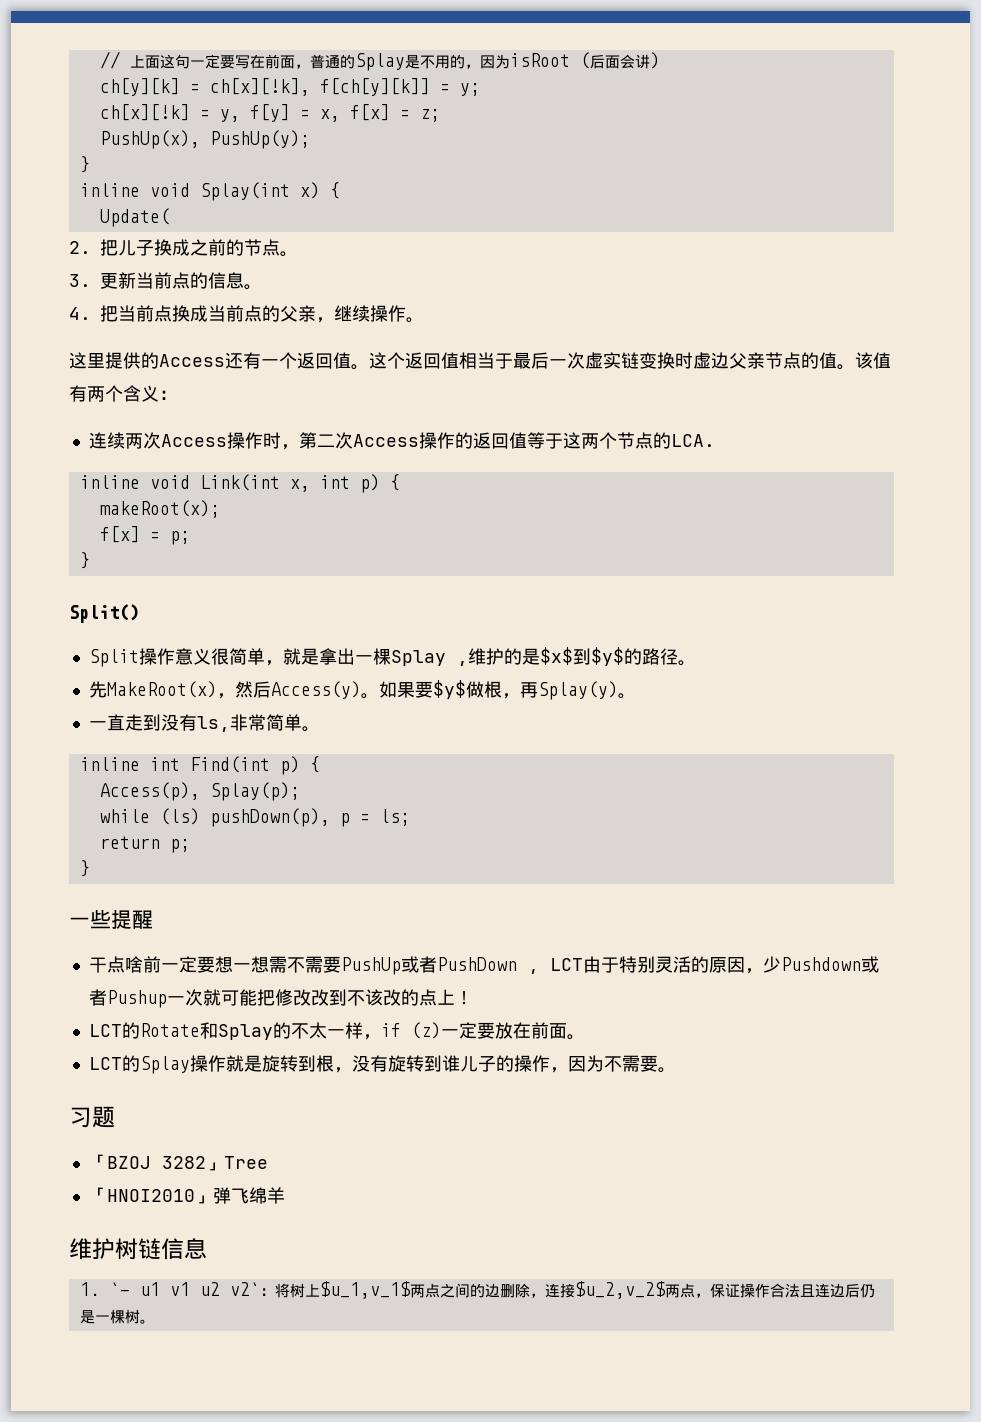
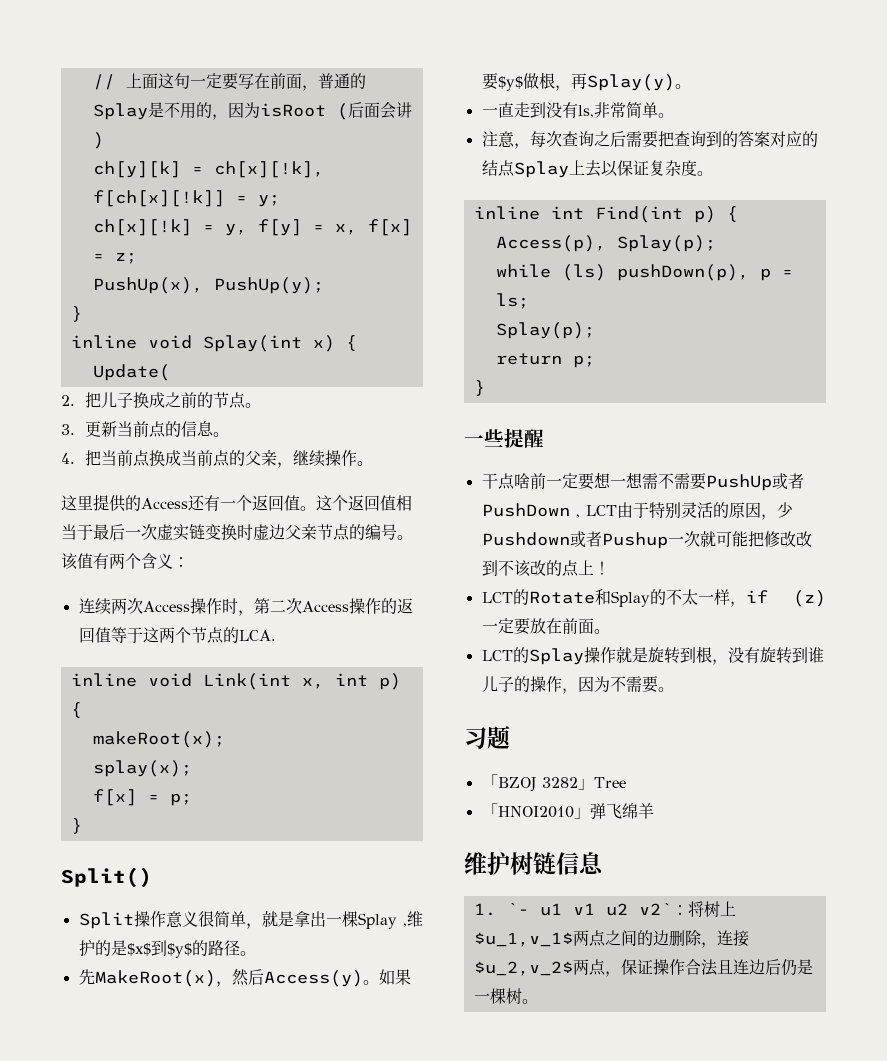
[319,78,430,96] f[ch[y][k]] -> [92,190,225,207] f[ch[x][!k]]
[819,352,837,369] 值 -> [365,524,397,540] 编号
(220, 509) none -> [92,760,192,777] // splay(x);
(320, 729) none -> [481,131,818,149] [481,160,713,178] // 注意，每次查询之后需要把查询到的答案对应的结点Splay上去以保证复杂度。
(410, 817) none -> [495,322,595,339] // Splay(p);

